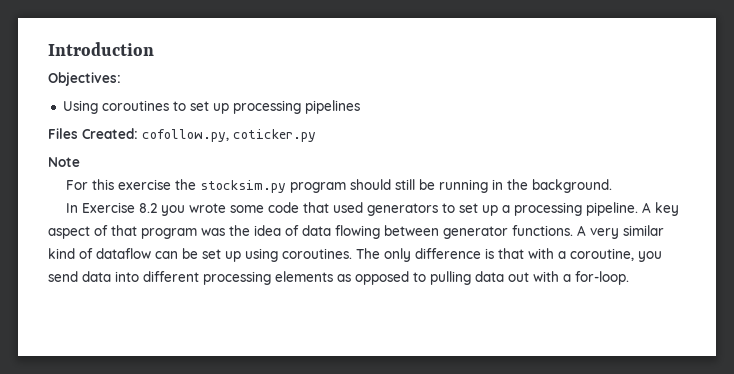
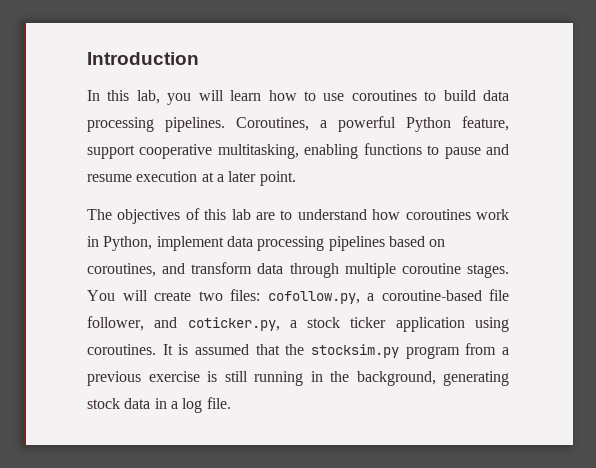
[48,72,121,86] [62,100,360,114] [48,128,316,142] [48,157,80,167] [66,179,613,193] [66,202,680,216] [48,225,664,239] [48,248,662,262] [48,271,629,285] Objectives: // Using coroutines to set up processing pipelines // Files Created: cofollow.py, coticker.py // Note // For this exercise the stocksim.py program should still be running in the background. // In Exercise 8.2 you wrote some code that used generators to set up a processing pipeline. A key aspect of that program was the idea of data flowing between generator functions. A very similar kind of dataflow can be set up using coroutines. The only difference is that with a coroutine, you send data into different processing elements as opposed to pulling data out with a for-loop. -> [87,90,510,105] [87,116,509,132] [87,143,510,159] [87,171,296,186] [87,208,509,224] [87,236,446,251] [87,262,510,278] [87,289,509,304] [87,316,509,332] [87,343,510,359] [87,371,509,386] [87,397,231,413] In this lab, you will learn how to use coroutines to build data processing pipelines. Coroutines, a powerful Python feature, support cooperative multitasking, enabling functions to pause and resume execution at a later point. // The objectives of this lab are to understand how coroutines work in Python, implement data processing pipelines based on coroutines, and transform data through multiple coroutine stages. You will create two files: cofollow.py, a coroutine-based file follower, and coticker.py, a stock ticker application using coroutines. It is assumed that the stocksim.py program from a previous exercise is still running in the background, generating stock data in a log file.

